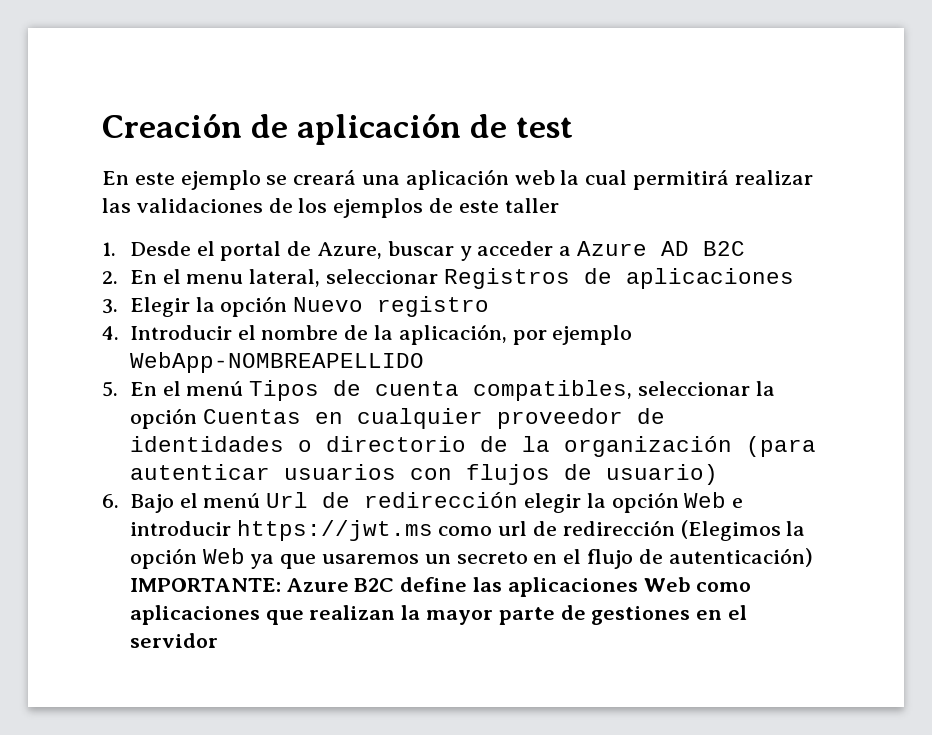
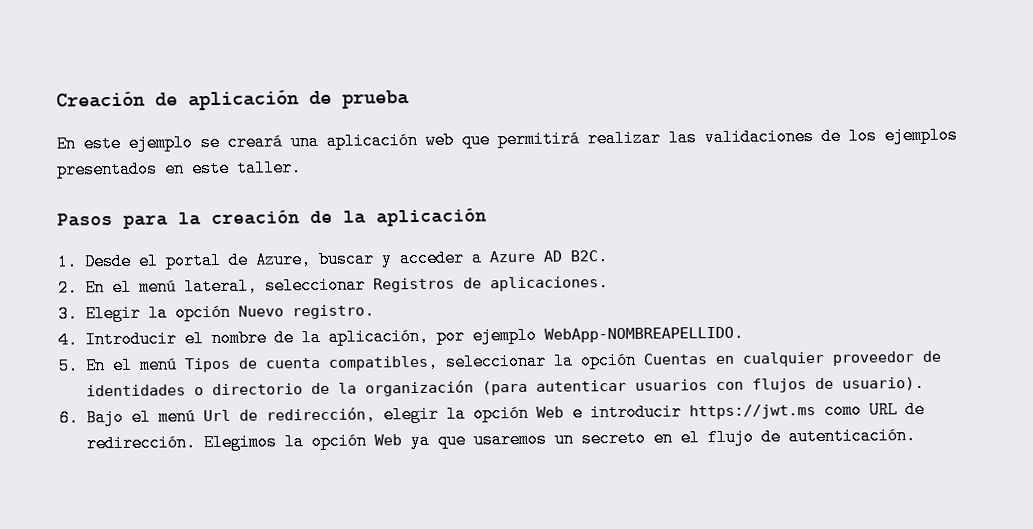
[516,117,574,138] test -> [342,90,409,109] prueba
[560,170,628,185] la cual -> [461,131,490,149] que
[429,198,559,213] de este taller -> [56,159,302,179] [57,208,487,229] presentados en este taller. // Pasos para la creación de la aplicación
[703,241,746,256] B2C -> [570,248,609,266] B2C.
[186,274,244,284] menu -> [139,278,177,296] menú
[625,268,794,289] aplicaciones -> [490,274,609,293] aplicaciones.
[377,296,490,317] registro -> [292,302,375,321] registro.
[129,352,424,373] WebApp-NOMBREAPELLIDO -> [544,324,744,344] WebApp-NOMBREAPELLIDO.
[605,464,718,485] usuario) -> [842,374,925,393] usuario).
[364,492,519,508] redirección -> [266,406,376,425] redirección,
[498,520,781,541] url de redirección (Elegimos -> [869,400,925,419] [86,433,277,453] URL de redirección. Elegimos
[668,548,813,567] [129,577,752,597] [129,605,748,625] [129,633,218,648] autenticación) IMPORTANTE: Azure B2C define las aplicaciones Web como aplicaciones que realizan la mayor parte de gestiones en el servidor -> [788,427,916,446] autenticación.

